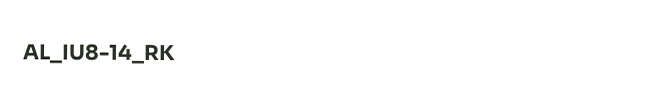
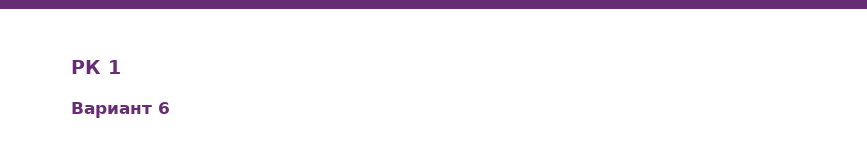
[22,43,176,65] AL_IU8-14_RK -> [71,60,121,74] [71,102,170,118] РК 1 // Вариант 6

